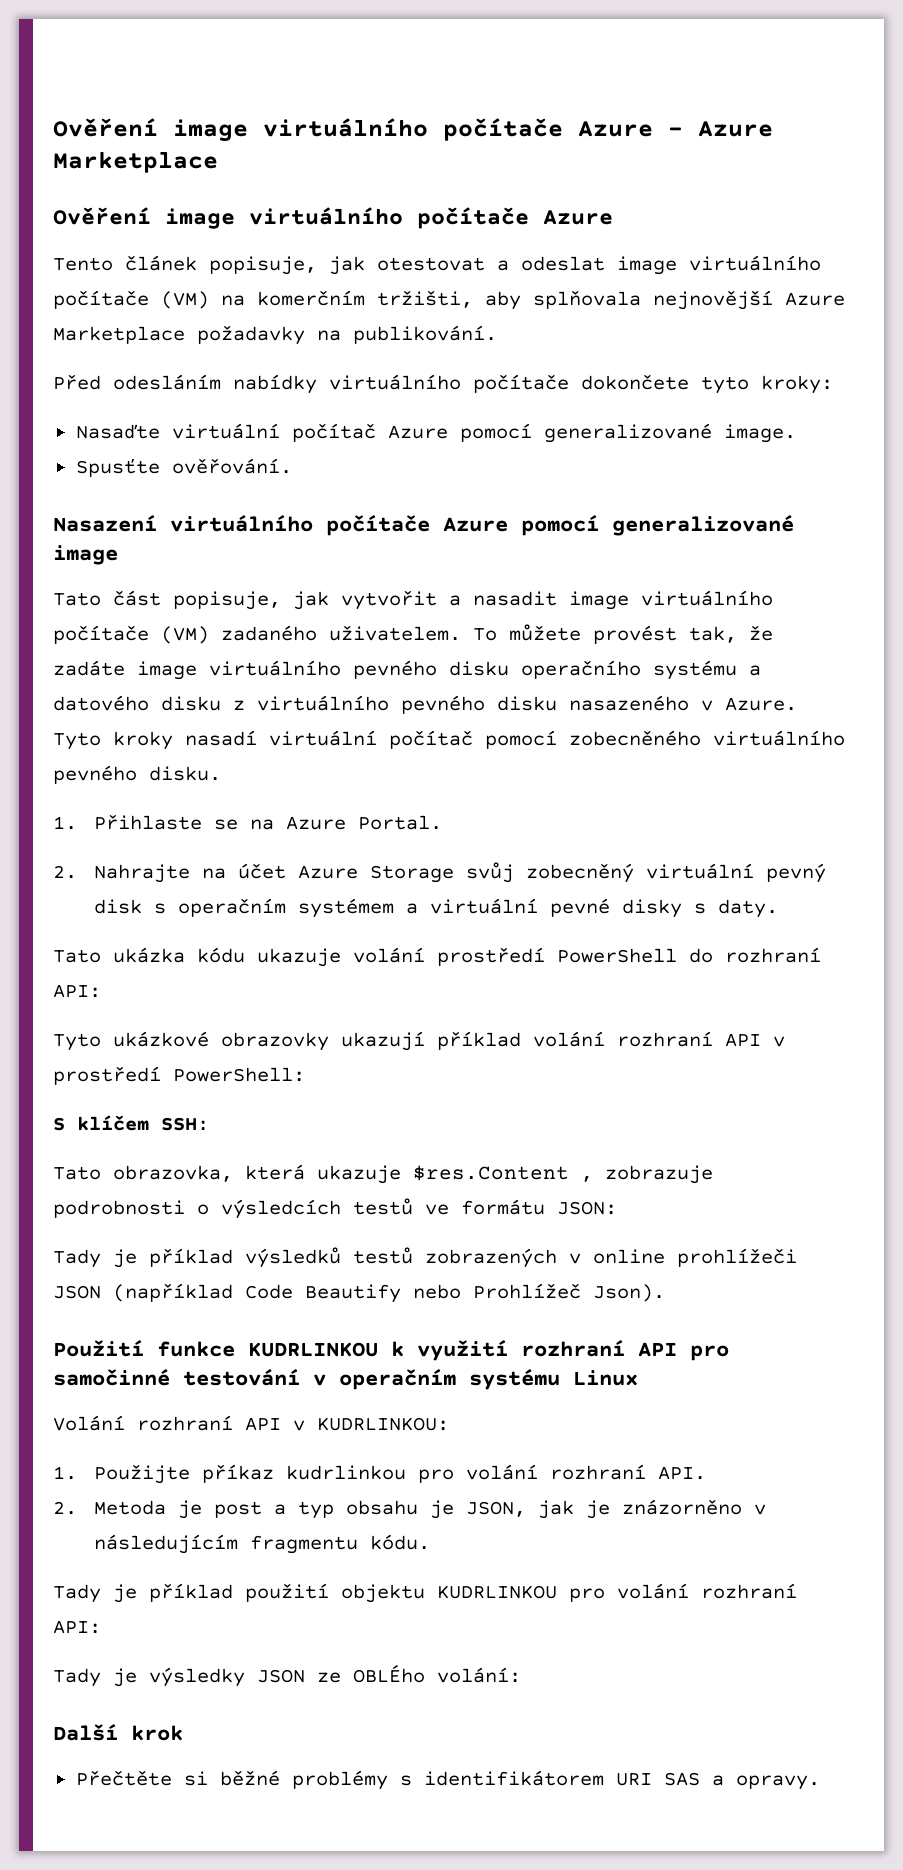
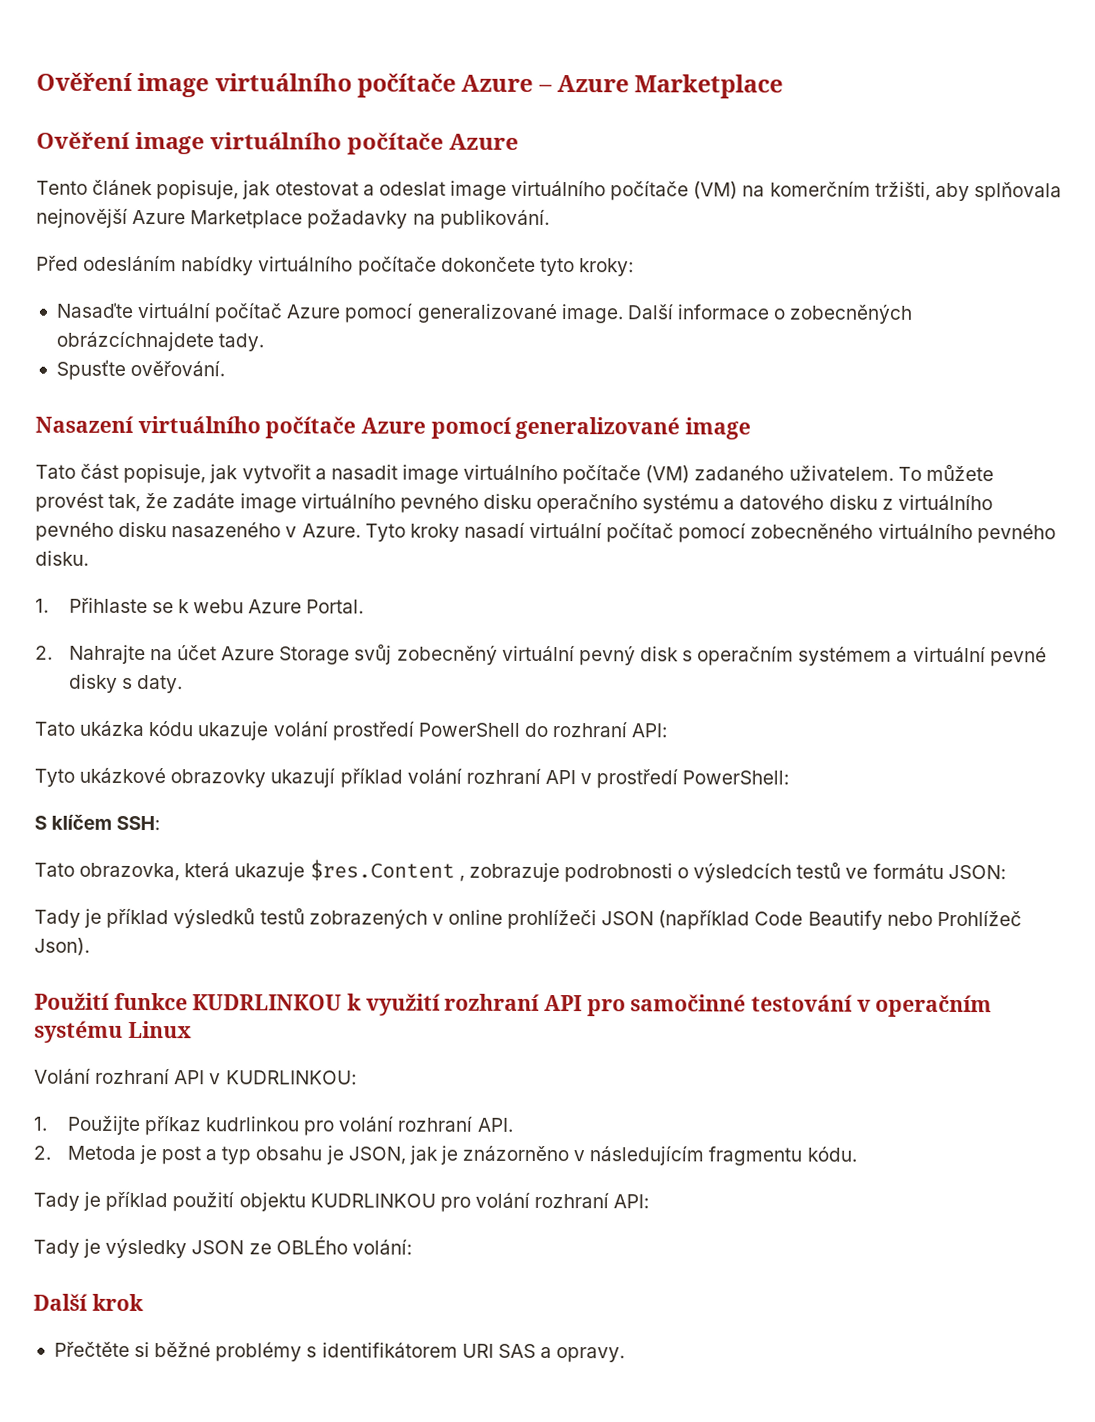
(796, 433) none -> [626,303,913,324] [55,330,265,352] Další informace o zobecněných obrázcíchnajdete tady.
[249,819,274,830] na -> [177,599,245,614] k webu

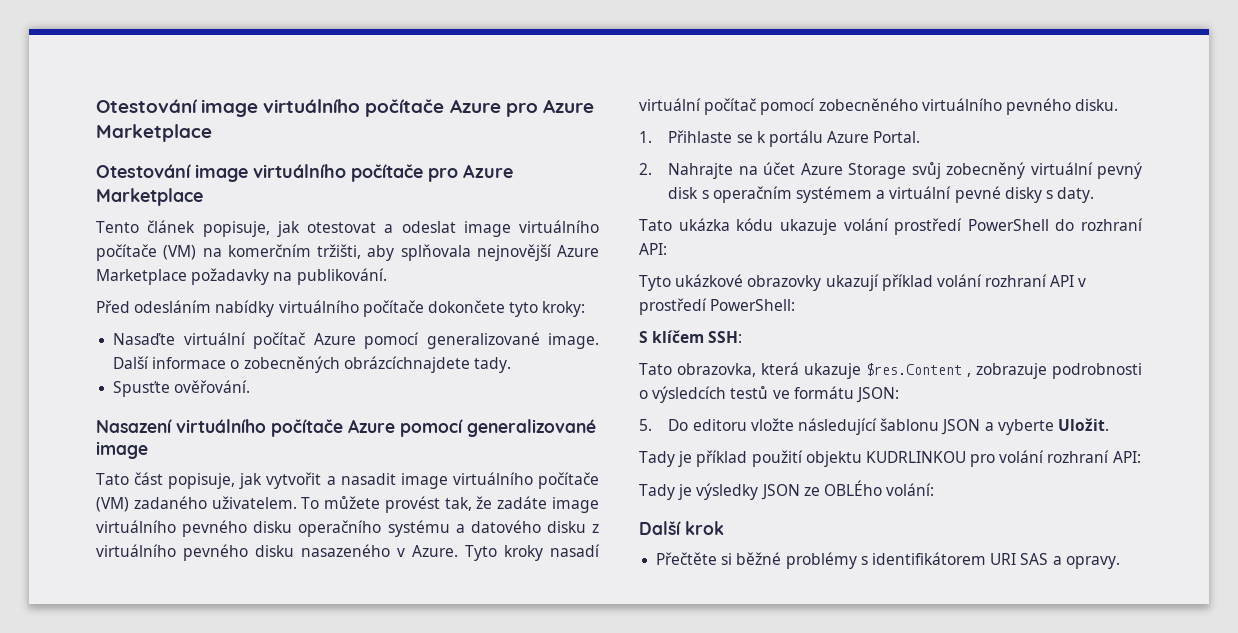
[36,72,784,99] [36,131,520,155] Ověření image virtuálního počítače Azure – Azure Marketplace // Ověření image virtuálního počítače Azure -> [96,99,594,117] [96,124,212,142] [96,164,513,182] [96,188,203,206] Otestování image virtuálního počítače Azure pro Azure Marketplace // Otestování image virtuálního počítače pro Azure Marketplace
[193,599,245,614] webu -> [768,130,823,147] portálu
[34,907,1022,930] [34,937,90,956] [34,992,993,1018] [34,1020,192,1043] [34,1067,357,1085] [33,1115,514,1136] [33,1145,857,1166] Tady je příklad výsledků testů zobrazených v online prohlížeči JSON (například Code Beautify nebo Prohlížeč Json). // Použití funkce KUDRLINKOU k využití rozhraní API pro samočinné testování v operačním systému Linux // Volání rozhraní API v KUDRLINKOU: // 1. Použijte příkaz kudrlinkou pro volání rozhraní API. // 2. Metoda je post a typ obsahu je JSON, jak je znázorněno v následujícím fragmentu kódu. -> [639,418,1109,435] 5. Do editoru vložte následující šablonu JSON a vyberte Uložit.

